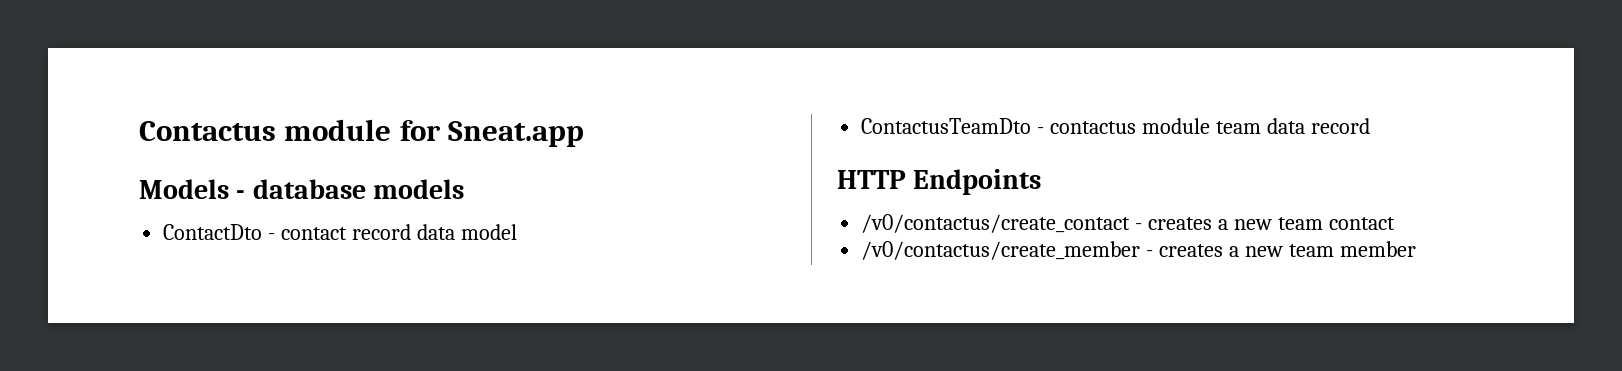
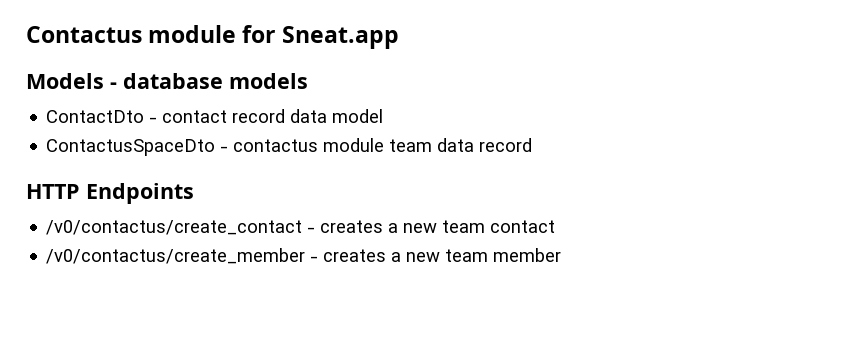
[861,118,1032,134] ContactusTeamDto -> [46,139,216,156] ContactusSpaceDto

